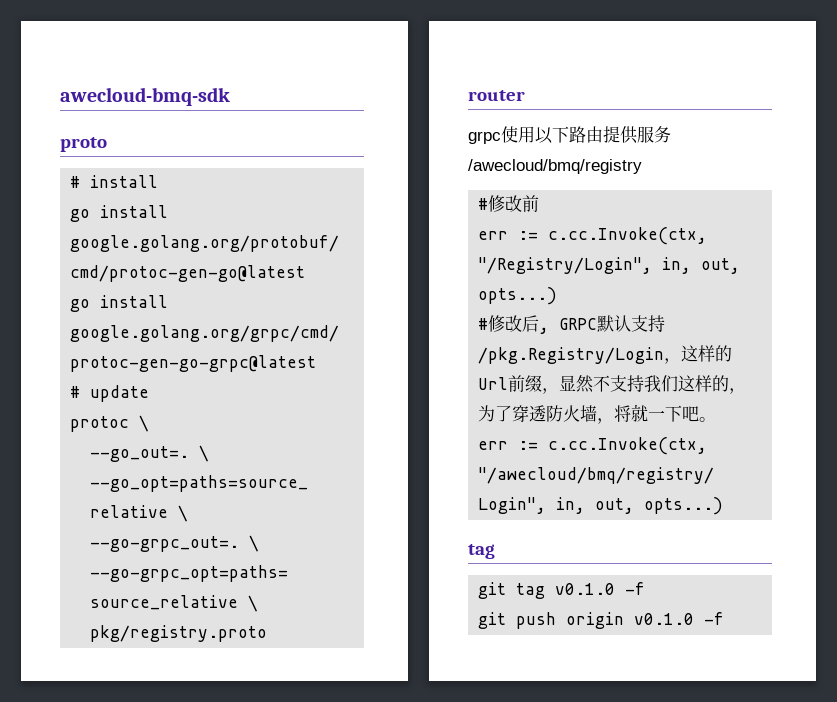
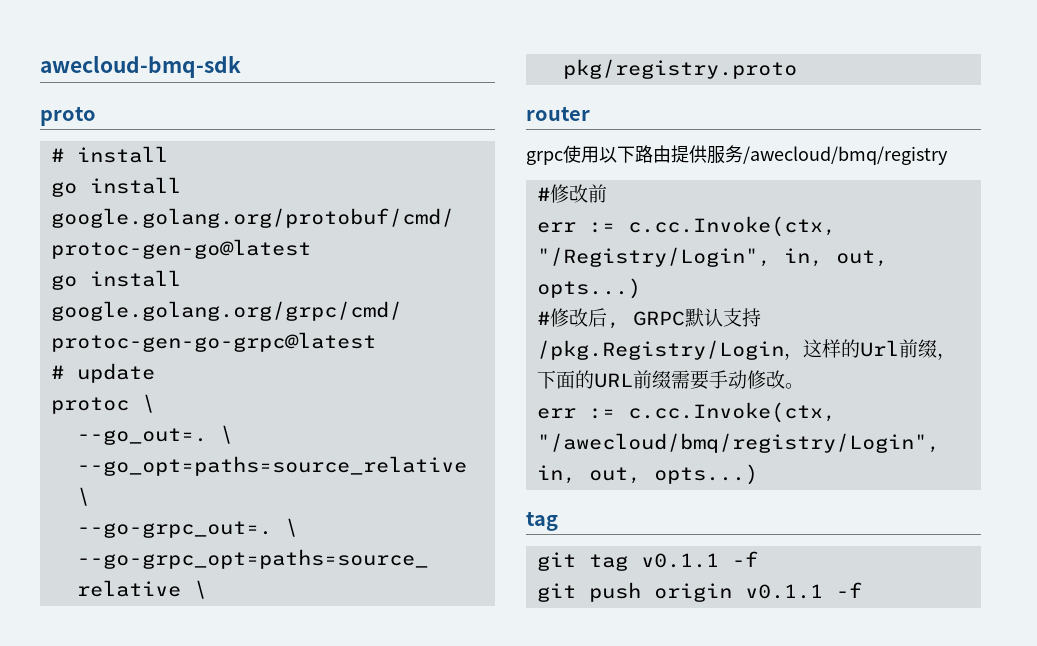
[559,375,747,394] [478,404,700,424] 显然不支持我们这样的，为了穿透防火墙，将就一下吧 -> [536,370,785,390] 下面的URL前缀需要手动修改
[555,583,616,595] v0.1.0 -> [640,553,719,568] v0.1.1
[634,613,695,625] v0.1.0 -> [744,584,823,599] v0.1.1

